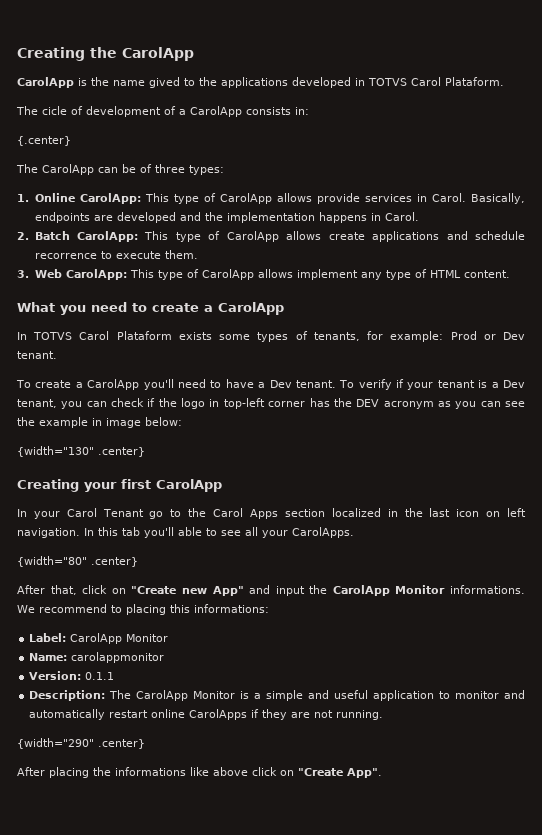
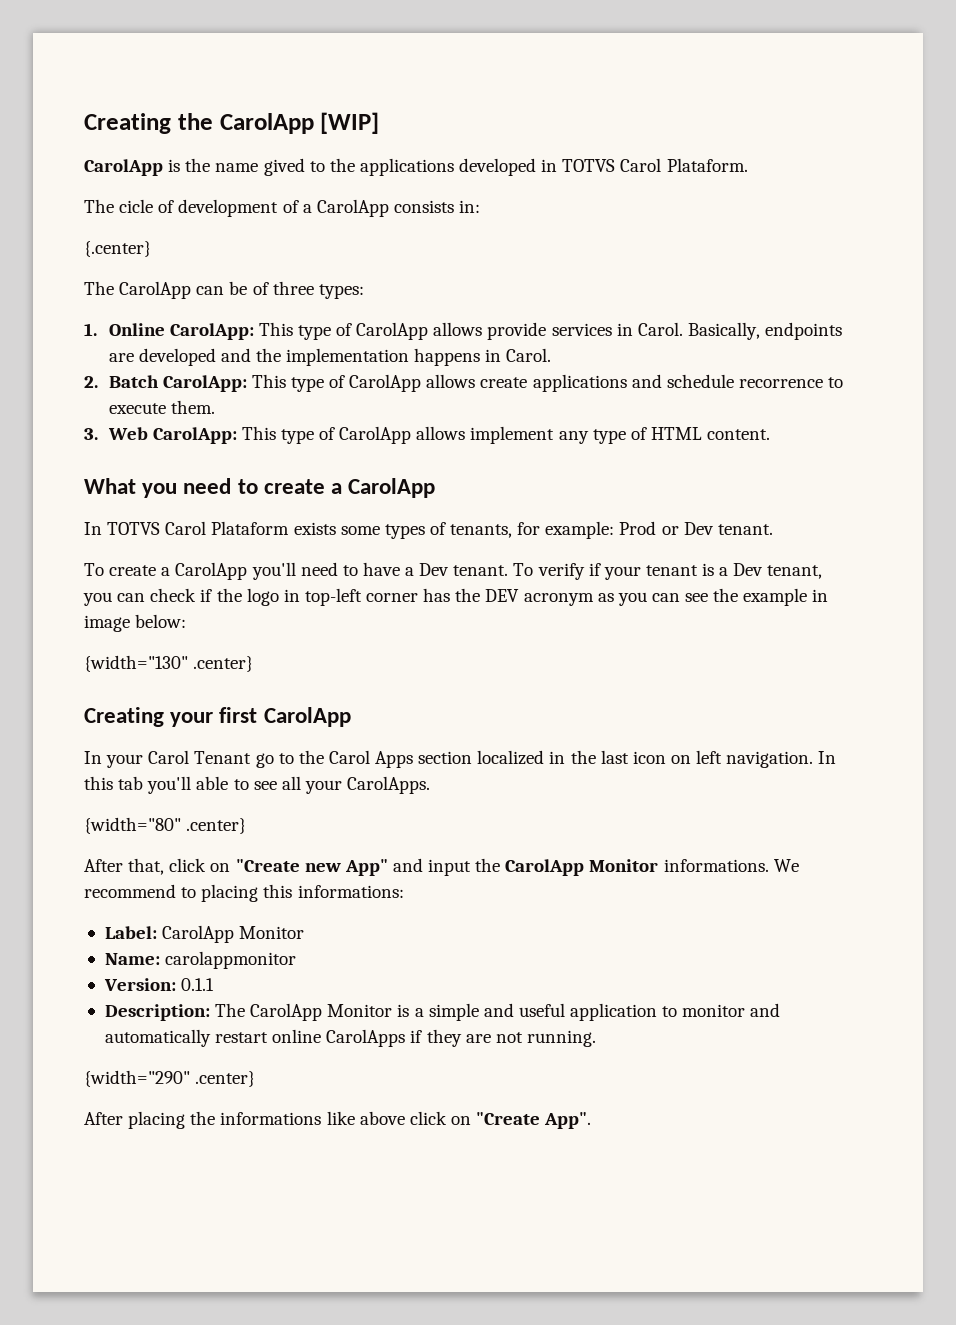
(194, 54) none -> [320,112,380,134] [WIP]

